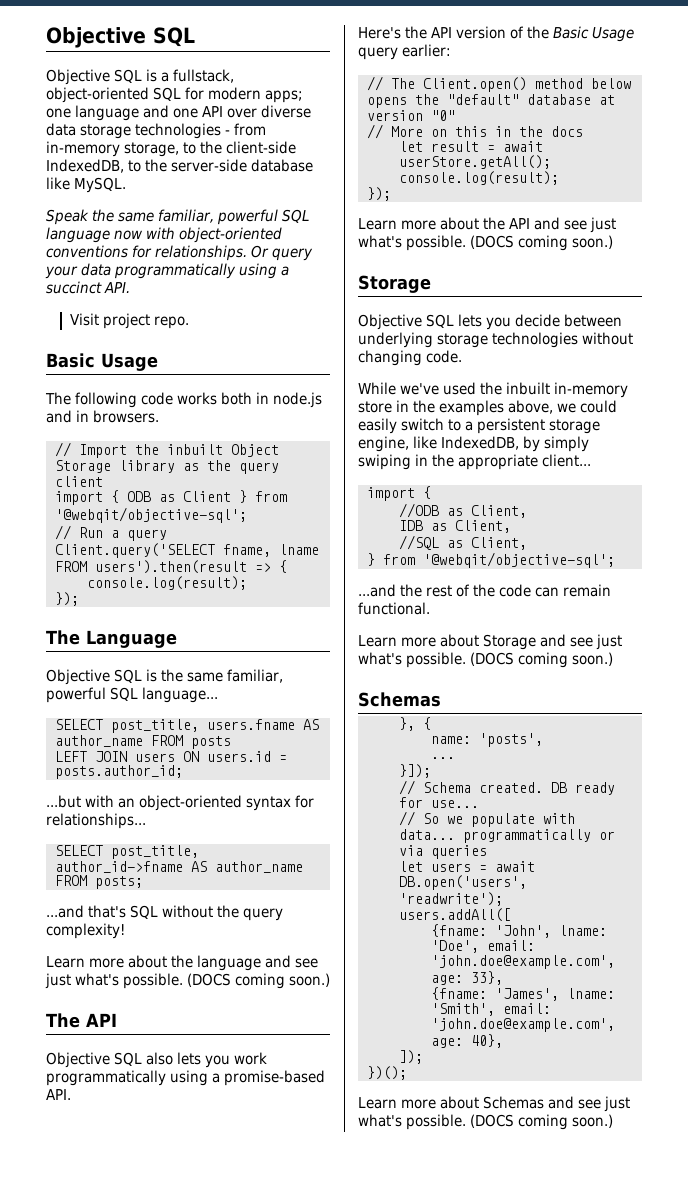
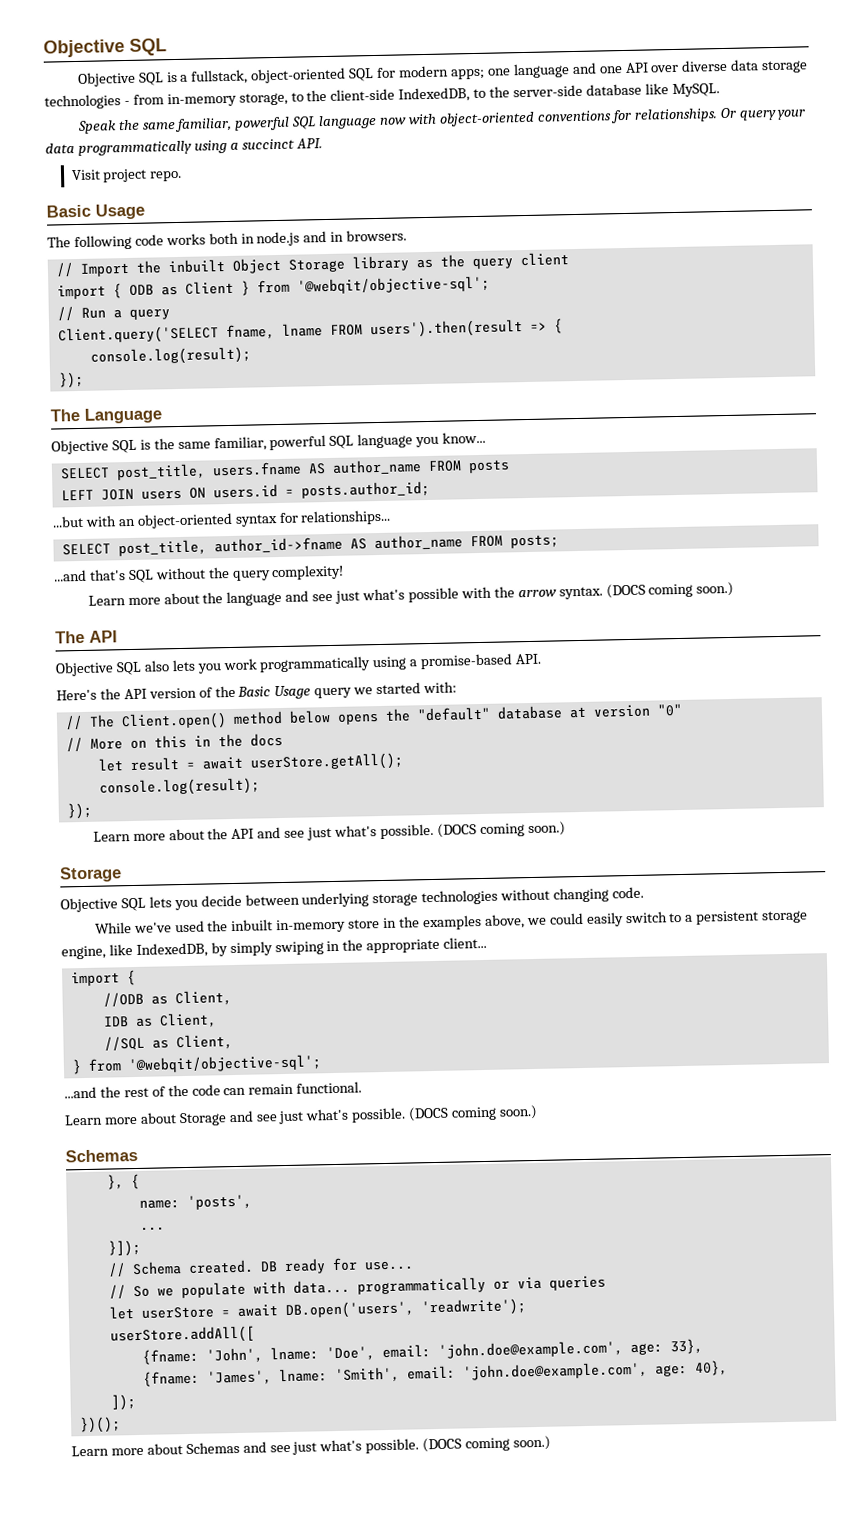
[142,687,218,703] language... -> [357,431,487,449] language you know...
[123,973,183,989] possible. -> [407,586,603,603] possible with the arrow syntax.
[402,44,451,57] earlier: -> [353,681,458,695] we started with:
[430,863,471,872] users -> [140,1306,215,1319] userStore
[398,908,511,922] users.addAll([ -> [109,1325,255,1345] userStore.addAll([

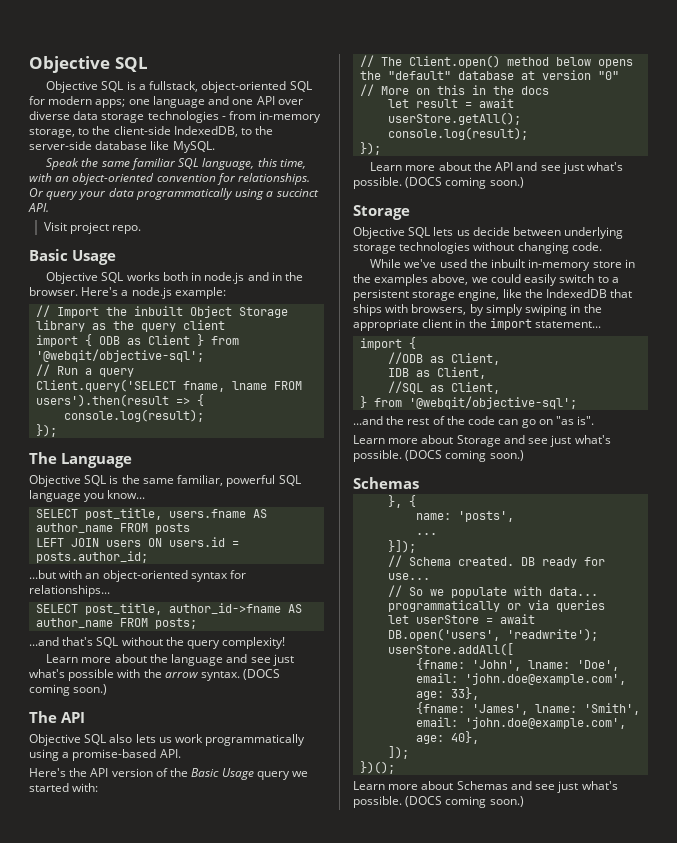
[174,110,612,133] familiar, powerful SQL language now with object-oriented conventions -> [130,158,306,170] [29,173,216,185] familiar SQL language, this time, with an object-oriented convention
[47,234,164,251] The following code -> [46,272,124,284] Objective SQL
[346,229,408,242] browsers. -> [285,272,304,281] [29,287,226,299] the browser. Here's a node.js example:
[196,663,222,674] you -> [158,737,172,743] us
[173,899,198,911] you -> [456,230,470,236] us
[135,942,208,958] IndexedDB, -> [524,289,633,298] [353,304,467,316] the IndexedDB that ships with browsers,
[443,936,488,949] client... -> [422,318,602,330] client in the import statement...
[248,1081,363,1095] remain functional. -> [521,416,595,428] go on "as is".

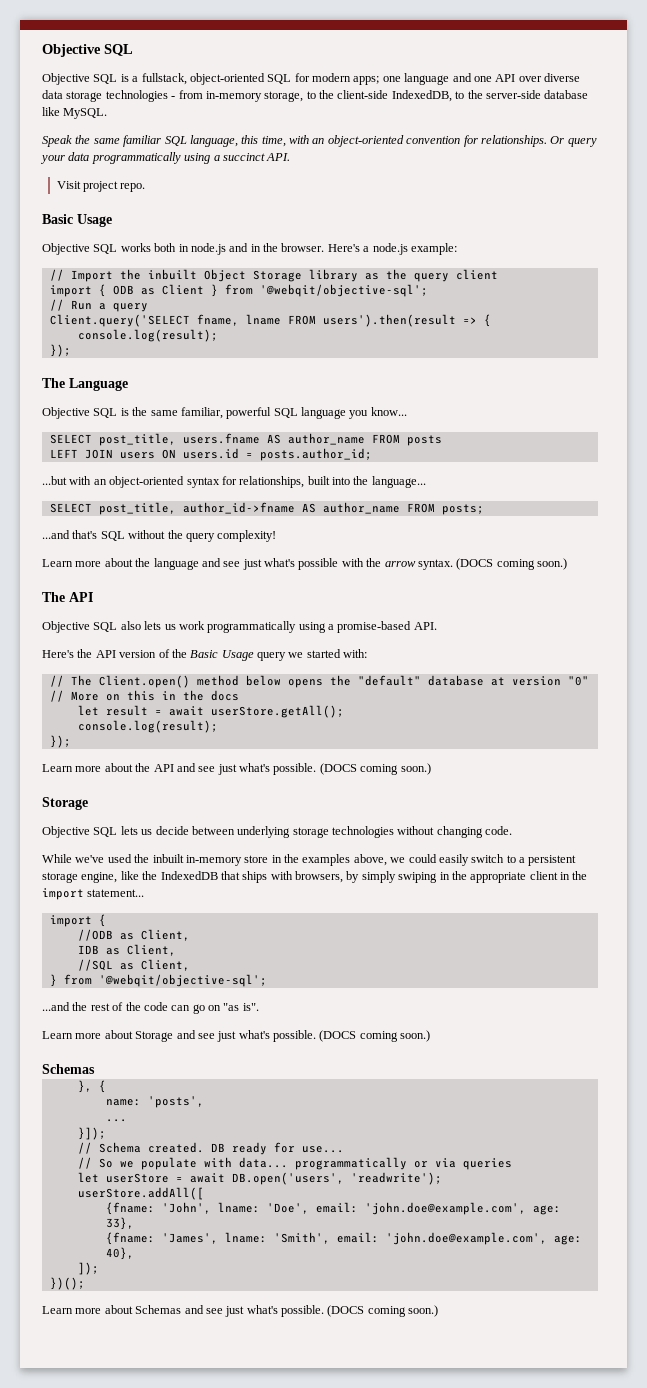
[29,585,110,597] relationships... -> [239,476,426,488] relationships, built into the language...

